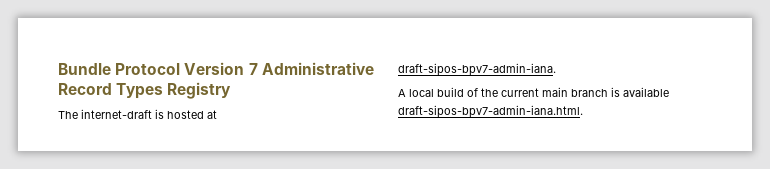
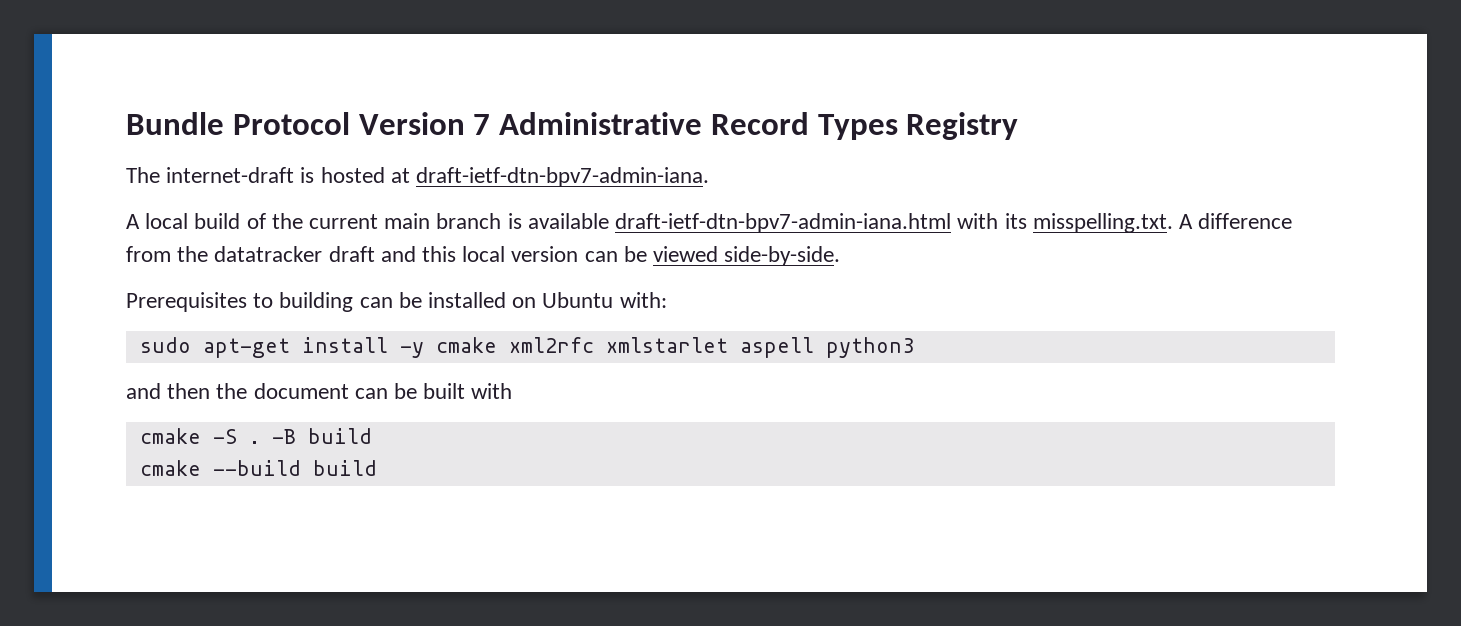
[398,63,556,76] draft-sipos-bpv7-admin-iana. -> [416,167,710,187] draft-ietf-dtn-bpv7-admin-iana.
[398,105,583,118] draft-sipos-bpv7-admin-iana.html. -> [615,213,1293,233] [126,246,841,266] [126,292,667,312] [139,337,914,358] [126,383,513,399] [139,428,372,444] [139,460,377,476] draft-ietf-dtn-bpv7-admin-iana.html with its misspelling.txt. A difference from the datatracker draft and this local version can be viewed side-by-side. // Prerequisites to building can be installed on Ubuntu with: // sudo apt-get install -y cmake xml2rfc xmlstarlet aspell python3 // and then the document can be built with // cmake -S . -B build // cmake --build build

